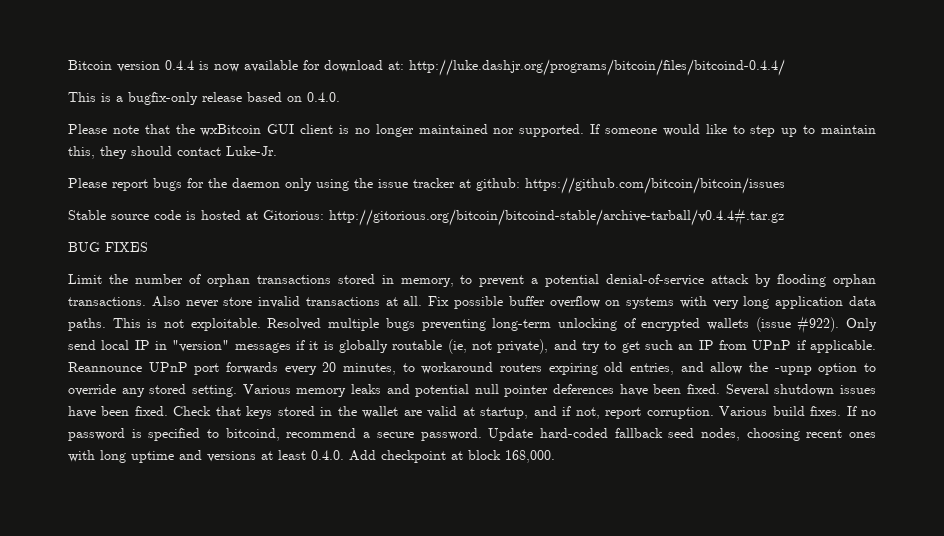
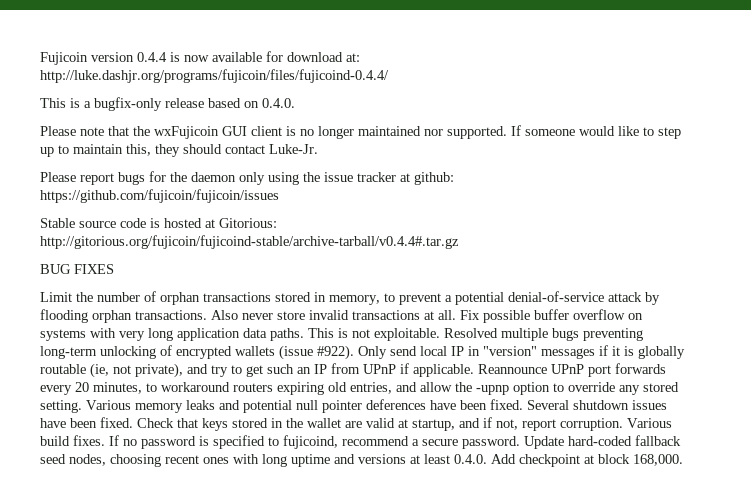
[68,60,112,70] Bitcoin -> [40,52,88,65] Fujicoin
[409,59,785,76] http://luke.dashjr.org/programs/bitcoin/files/bitcoind-0.4.4/ -> [40,69,389,83] http://luke.dashjr.org/programs/fujicoin/files/fujicoind-0.4.4/
[200,124,262,136] wxBitcoin -> [154,126,219,139] wxFujicoin
[525,177,785,194] https://github.com/bitcoin/bitcoin/issues -> [40,189,279,203] https://github.com/fujicoin/fujicoin/issues
[329,208,784,226] http://gitorious.org/bitcoin/bitcoind-stable/archive-tarball/v0.4.4#.tar.gz -> [40,235,459,249] http://gitorious.org/fujicoin/fujicoind-stable/archive-tarball/v0.4.4#.tar.gz
[225,428,280,441] bitcoind, -> [283,435,338,449] fujicoind,

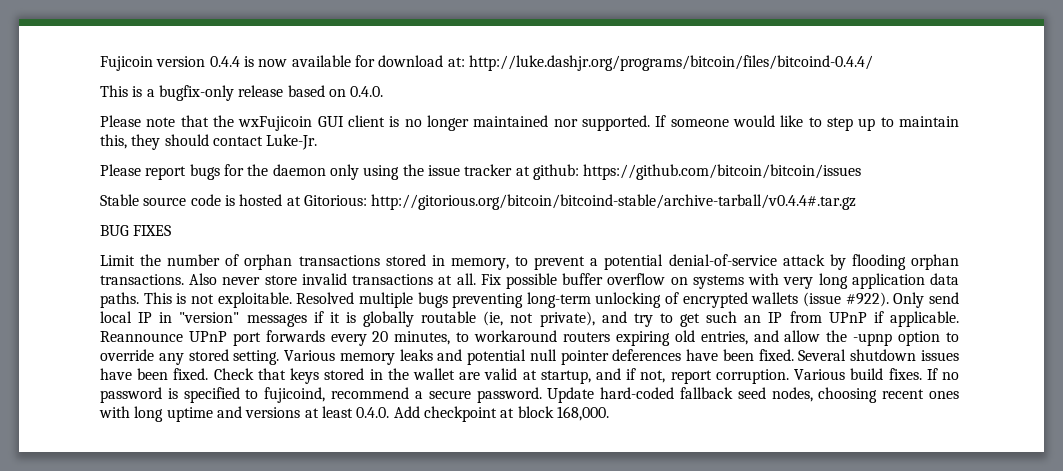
[40,69,389,83] http://luke.dashjr.org/programs/fujicoin/files/fujicoind-0.4.4/ -> [468,55,873,71] http://luke.dashjr.org/programs/bitcoin/files/bitcoind-0.4.4/
[40,189,279,203] https://github.com/fujicoin/fujicoin/issues -> [583,164,862,180] https://github.com/bitcoin/bitcoin/issues
[40,235,459,249] http://gitorious.org/fujicoin/fujicoind-stable/archive-tarball/v0.4.4#.tar.gz -> [371,194,857,210] http://gitorious.org/bitcoin/bitcoind-stable/archive-tarball/v0.4.4#.tar.gz

